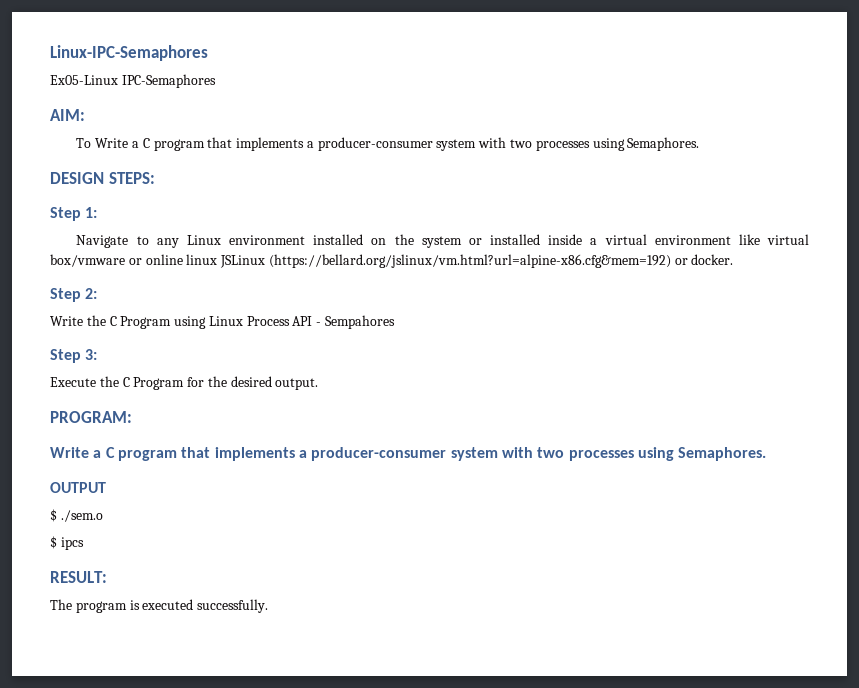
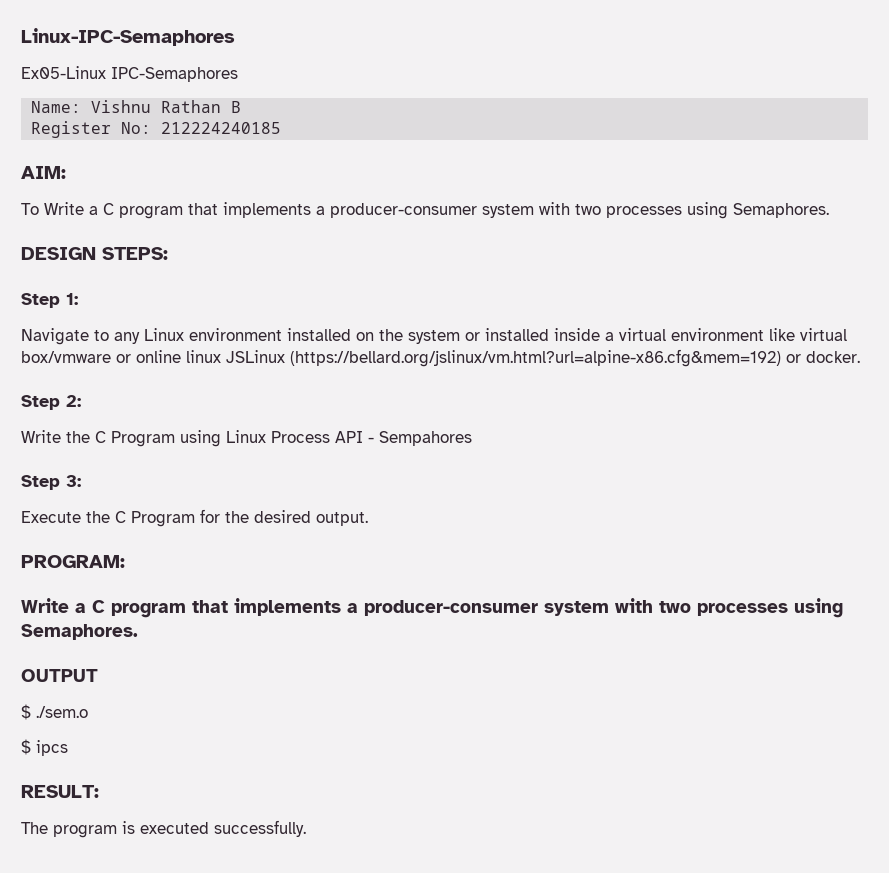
(216, 81) none -> [31,100,242,113] [31,121,282,138] // Name: Vishnu Rathan B // Register No: 212224240185

